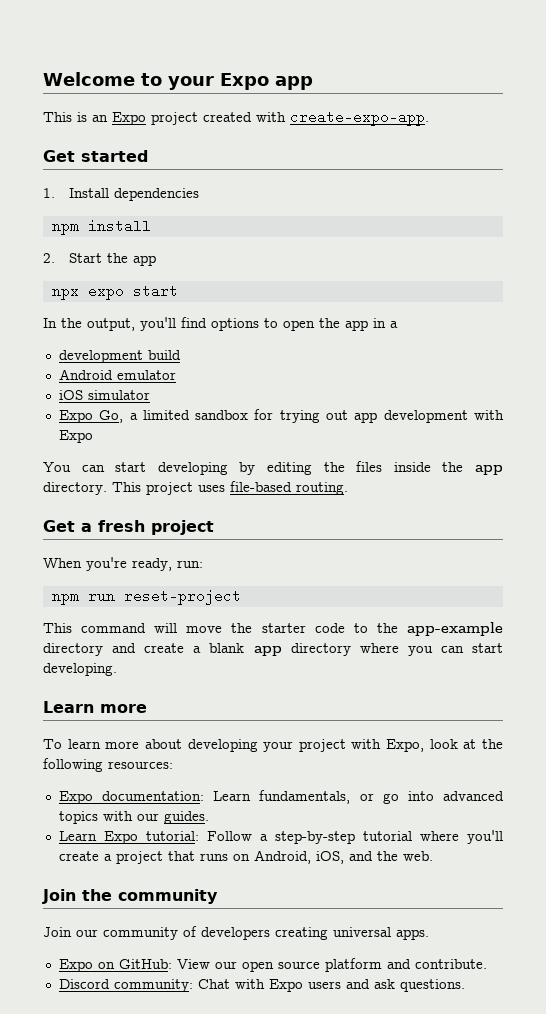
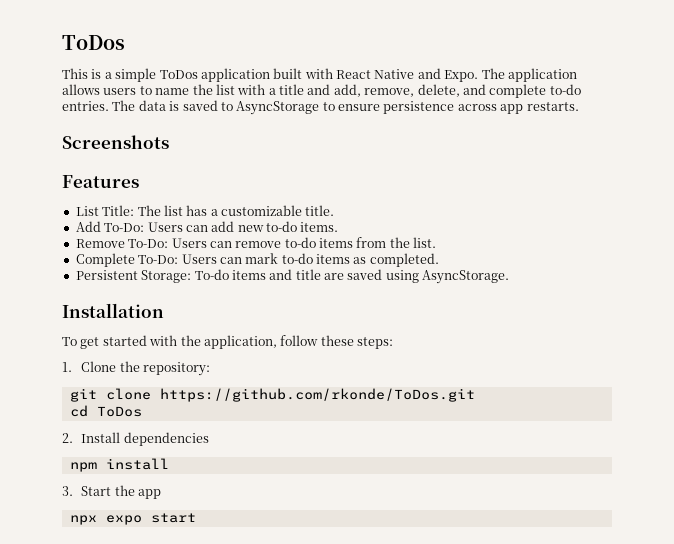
[43,72,313,90] [43,110,429,126] [43,150,148,162] [43,188,55,198] Welcome to your Expo app // This is an Expo project created with create-expo-app. // Get started // 1. -> [62,35,125,50] [62,68,577,82] [62,84,581,98] [62,100,579,115] [62,135,169,149] [62,175,139,188] [75,205,335,216] [75,221,339,232] [75,237,437,248] [75,253,439,267] [75,269,510,284] [62,303,164,318] [62,335,393,349] [62,361,211,376] [69,388,475,402] [69,405,142,417] [62,433,73,443] ToDos // This is a simple ToDos application built with React Native and Expo. The application allows users to name the list with a title and add, remove, delete, and complete to-do entries. The data is saved to AsyncStorage to ensure persistence across app restarts. // Screenshots // Features // List Title: The list has a customizable title. // Add To-Do: Users can add new to-do items. // Remove To-Do: Users can remove to-do items from the list. // Complete To-Do: Users can mark to-do items as completed. // Persistent Storage: To-do items and title are saved using AsyncStorage. // Installation // To get started with the application, follow these steps: // 1. Clone the repository: // git clone https://github.com/rkonde/ToDos.git // cd ToDos // 2.
[43,253,55,263] 2. -> [62,486,73,496] 3.
[43,317,398,331] [58,350,181,363] [58,369,176,380] [58,390,150,400] [58,409,505,423] [58,430,93,443] [43,461,504,475] [43,481,348,495] [43,520,214,535] [43,557,203,571] [51,589,241,605] [43,622,503,636] [43,643,504,656] [43,663,117,676] [43,701,147,713] [43,739,503,752] [43,758,173,772] [58,790,504,804] [58,811,209,824] [58,830,504,844] [58,850,433,864] [42,889,218,904] [43,926,429,940] [58,958,487,972] [58,979,465,992] // In the output, you'll find options to open the app in a // development build // Android emulator // iOS simulator // Expo Go, a limited sandbox for trying out app development with Expo // You can start developing by editing the files inside the app directory. This project uses file-based routing. // Get a fresh project // When you're ready, run: // npm run reset-project // This command will move the starter code to the app-example directory and create a blank app directory where you can start developing. // Learn more // To learn more about developing your project with Expo, look at the following resources: // Expo documentation: Learn fundamentals, or go into advanced topics with our guides. // Learn Expo tutorial: Follow a step-by-step tutorial where you'll create a project that runs on Android, iOS, and the web. // Join the community // Join our community of developers creating universal apps. // Expo on GitHub: View our open source platform and contribute. // Discord community: Chat with Expo users and ask questions. -> (196, 518) none

